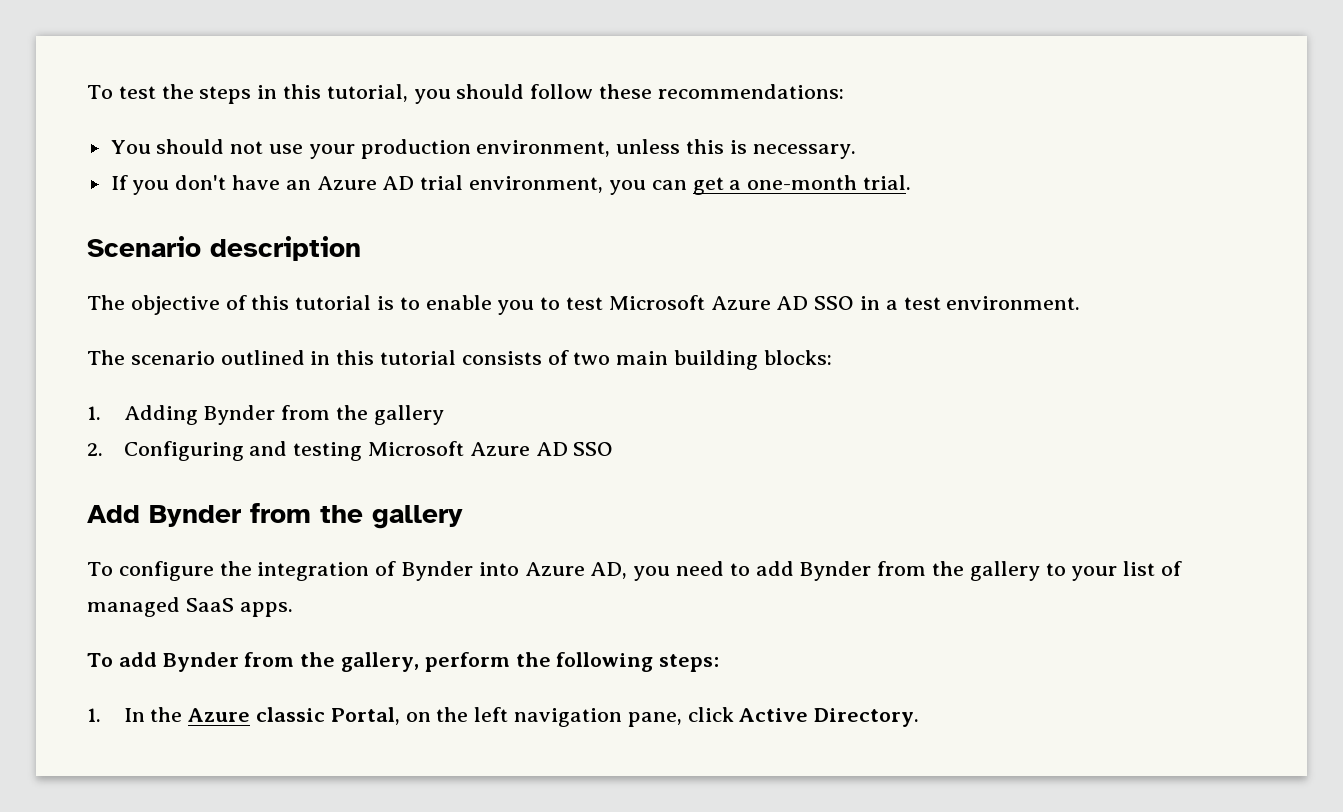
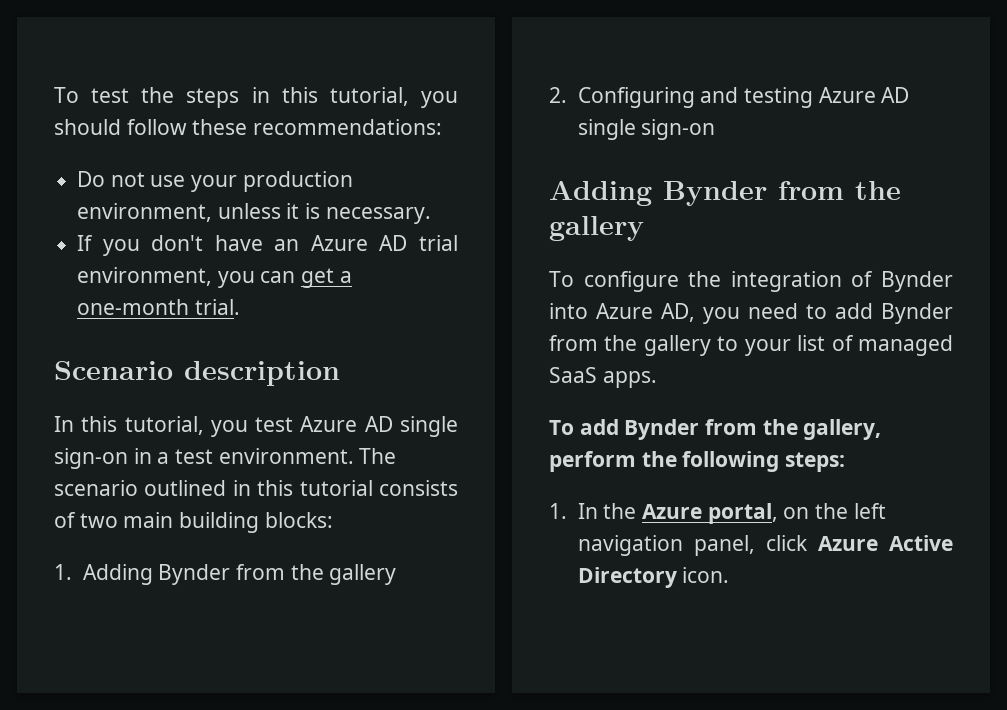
[110,139,225,154] You should -> [77,171,106,187] Do
[686,139,725,154] this -> [286,203,300,219] it
[87,295,855,315] The objective of this tutorial is to enable you to test Microsoft Azure AD SSO -> [54,416,458,437] [54,448,128,469] In this tutorial, you test Azure AD single sign-on
(1081, 303) // -> (354, 456) none
[367,441,614,456] [87,505,140,523] Microsoft Azure AD SSO // Add -> [818,87,910,103] [577,119,716,140] [549,181,652,206] Azure AD single sign-on // Adding
[255,707,400,725] classic Portal, -> [707,503,778,524] portal,
[627,707,920,727] pane, click Active Directory. -> [693,535,953,556] [577,567,730,588] panel, click Azure Active Directory icon.

